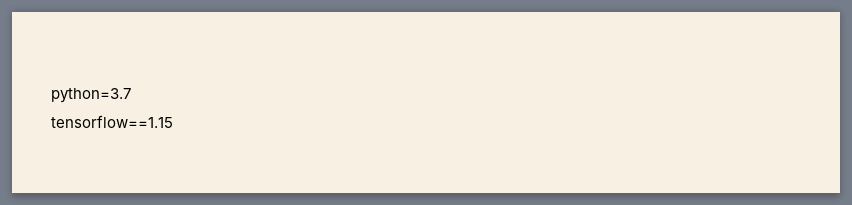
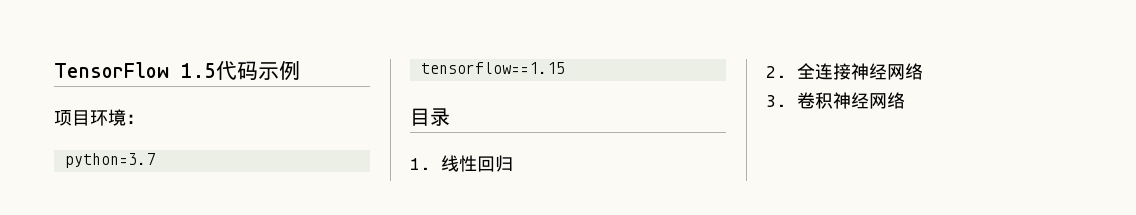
[51,88,131,103] [51,115,173,128] python=3.7 // tensorflow==1.15 -> [54,61,300,81] [54,109,144,126] [64,153,155,168] [420,62,565,74] [410,108,450,126] [410,155,514,172] [766,63,924,80] [766,92,906,109] TensorFlow 1.5代码示例 // 项目环境： // python=3.7 // tensorflow==1.15 // 目录 // 1.线性回归 // 2.全连接神经网络 // 3.卷积神经网络

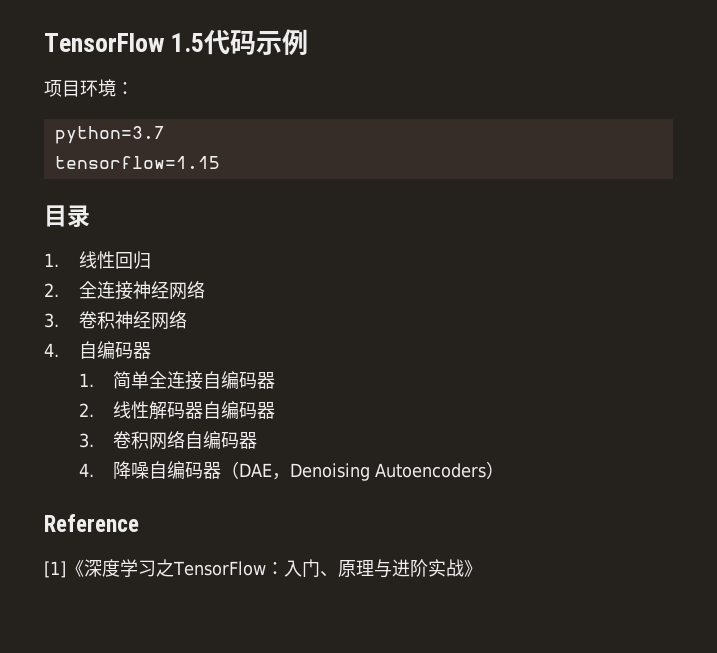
[420,62,565,74] tensorflow==1.15 -> [54,156,220,169] tensorflow=1.15
(906, 100) none -> [44,341,151,359] [78,371,276,390] [78,401,276,420] [78,431,258,450] [78,461,505,481] [44,514,139,532] [44,559,482,578] // 4.自编码器 // 1.简单全连接自编码器 // 2.线性解码器自编码器 // 3.卷积网络自编码器 // 4.降噪自编码器（DAE，Denoising Autoencoders） // Reference // [1]《深度学习之TensorFlow：入门、原理与进阶实战》

